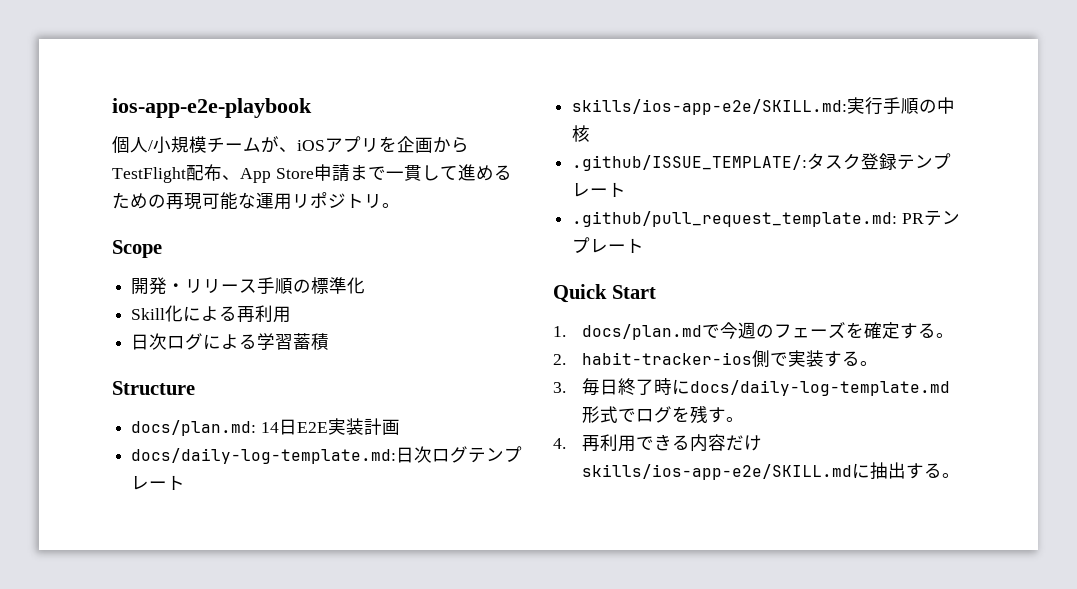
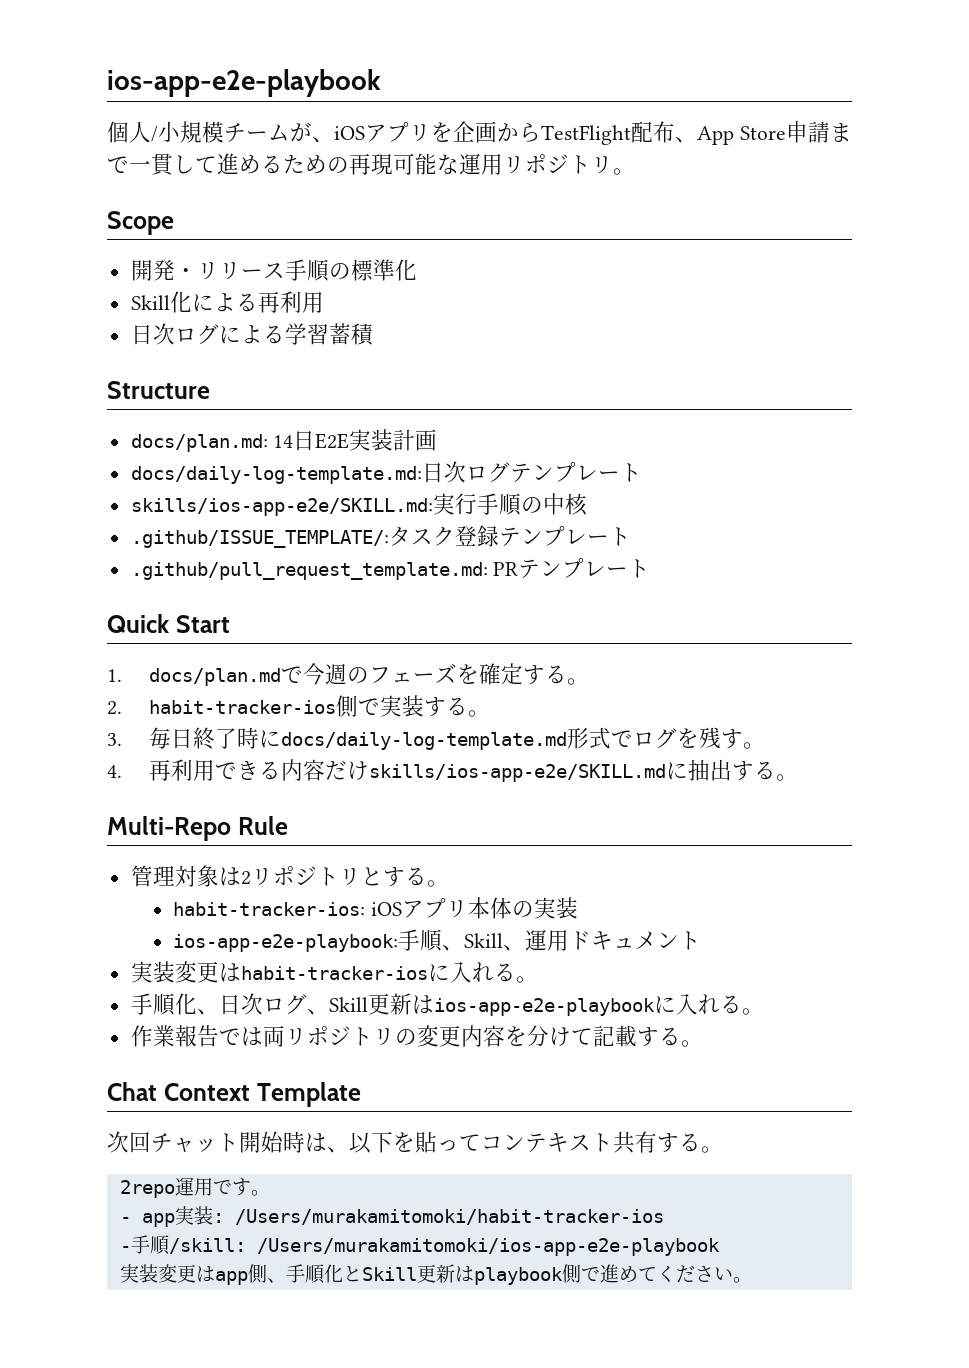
(960, 475) none -> [107,816,288,841] [130,865,449,887] [173,897,578,919] [173,929,702,952] [130,961,538,983] [130,993,764,1016] [130,1025,703,1047] [107,1082,361,1107] [107,1131,723,1154] [119,1177,270,1198] [119,1206,664,1227] [119,1235,720,1256] [119,1264,752,1285] // Multi-Repo Rule // 管理対象は2リポジトリとする。 // habit-tracker-ios: iOSアプリ本体の実装 // ios-app-e2e-playbook:手順、Skill、運用ドキュメント // 実装変更はhabit-tracker-iosに入れる。 // 手順化、日次ログ、Skill更新はios-app-e2e-playbookに入れる。 // 作業報告では両リポジトリの変更内容を分けて記載する。 // Chat Context Template // 次回チャット開始時は、以下を貼ってコンテキスト共有する。 // 2repo運用です。 // - app実装: /Users/murakamitomoki/habit-tracker-ios // -手順/skill: /Users/murakamitomoki/ios-app-e2e-playbook // 実装変更はapp側、手順化とSkill更新はplaybook側で進めてください。

